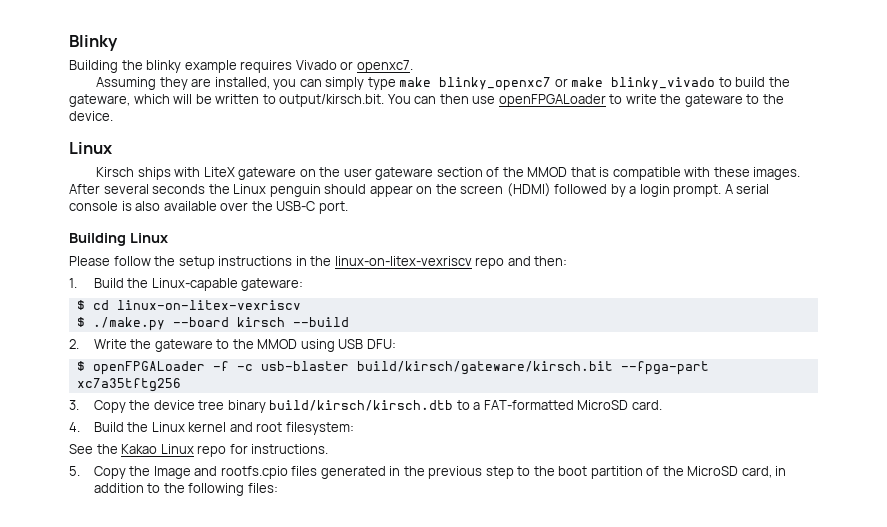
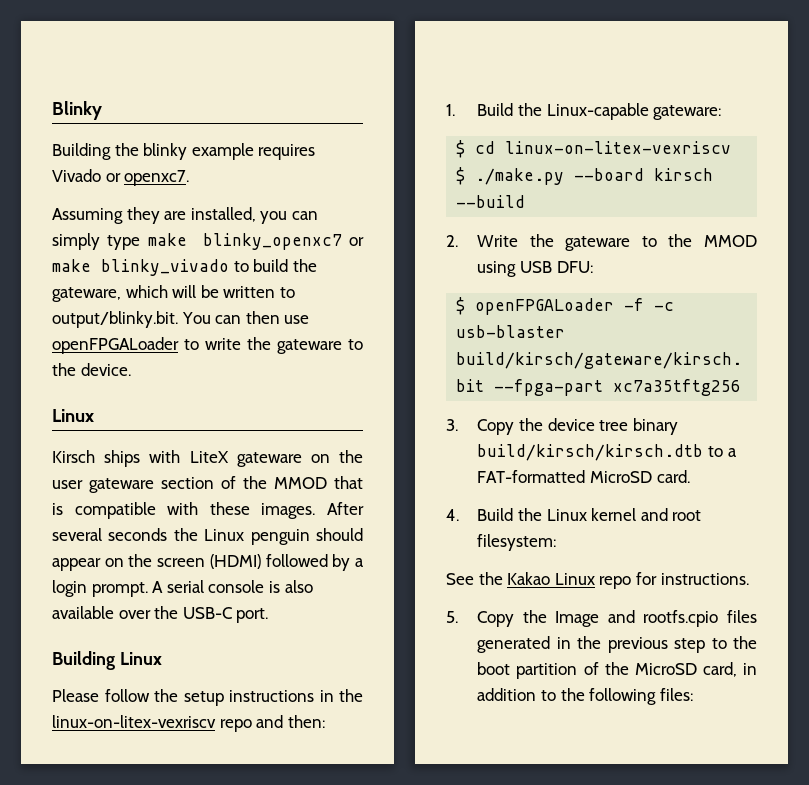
[279,94,385,107] output/kirsch.bit. -> [52,311,178,328] output/blinky.bit.

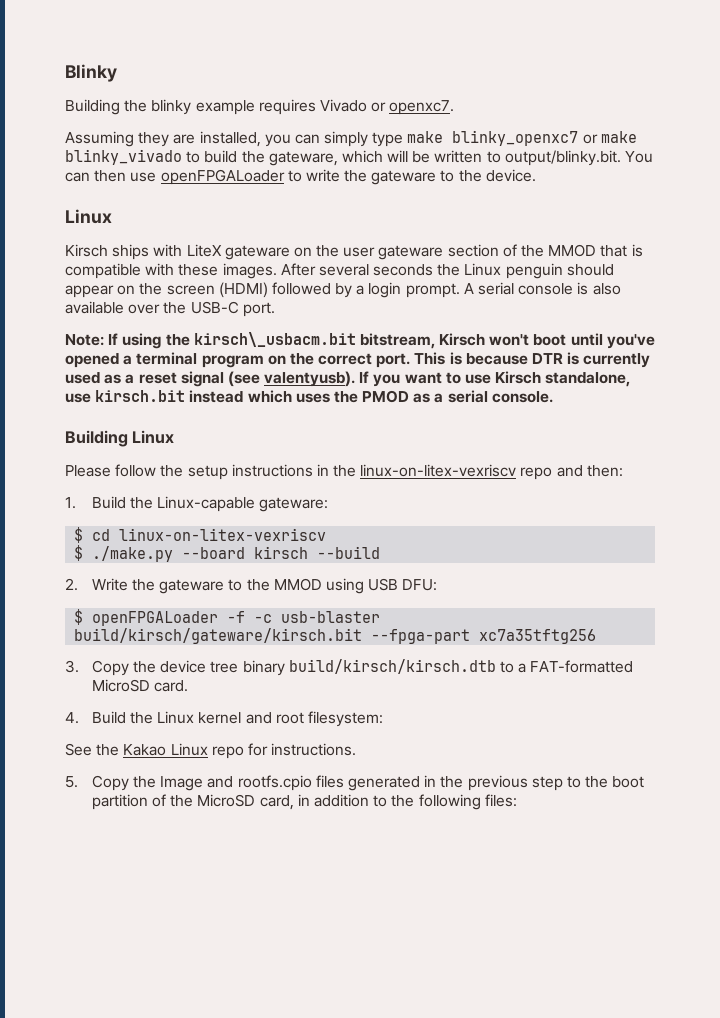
(269, 615) none -> [65,332,655,349] [65,352,651,368] [65,371,631,387] [65,390,553,403] // Note: If using the kirsch\_usbacm.bit bitstream, Kirsch won't boot until you've opened a terminal program on the correct port. This is because DTR is currently used as a reset signal (see valentyusb). If you want to use Kirsch standalone, use kirsch.bit instead which uses the PMOD as a serial console.

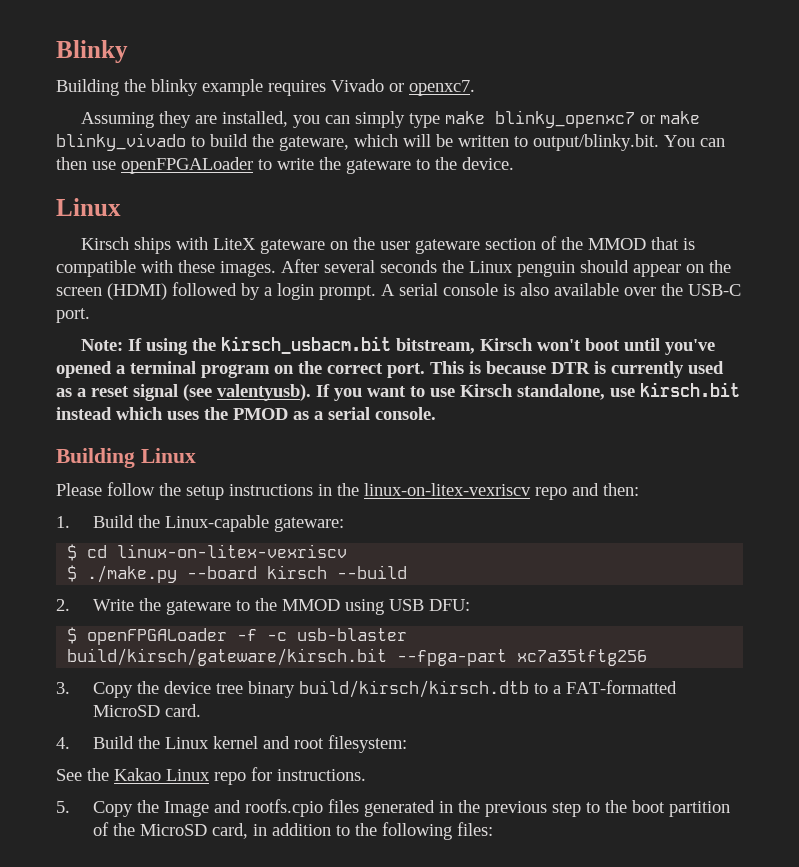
[193,332,356,347] kirsch\_usbacm.bit -> [221,336,392,354] kirsch_usbacm.bit

